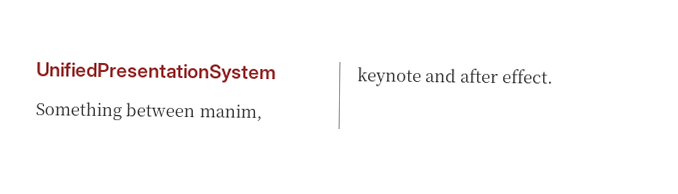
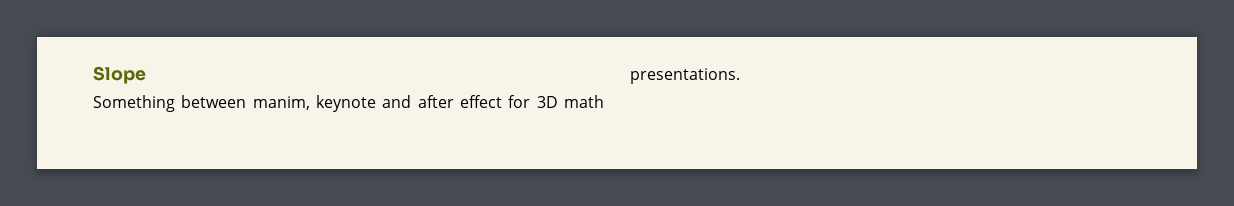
[36,62,277,84] UnifiedPresentationSystem -> [93,66,146,84] Slope
[502,69,554,84] effect. -> [459,95,604,108] [630,68,740,84] effect for 3D math presentations.

